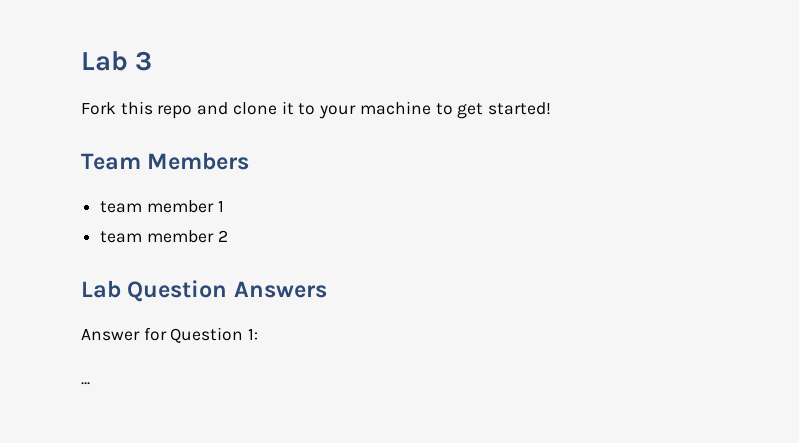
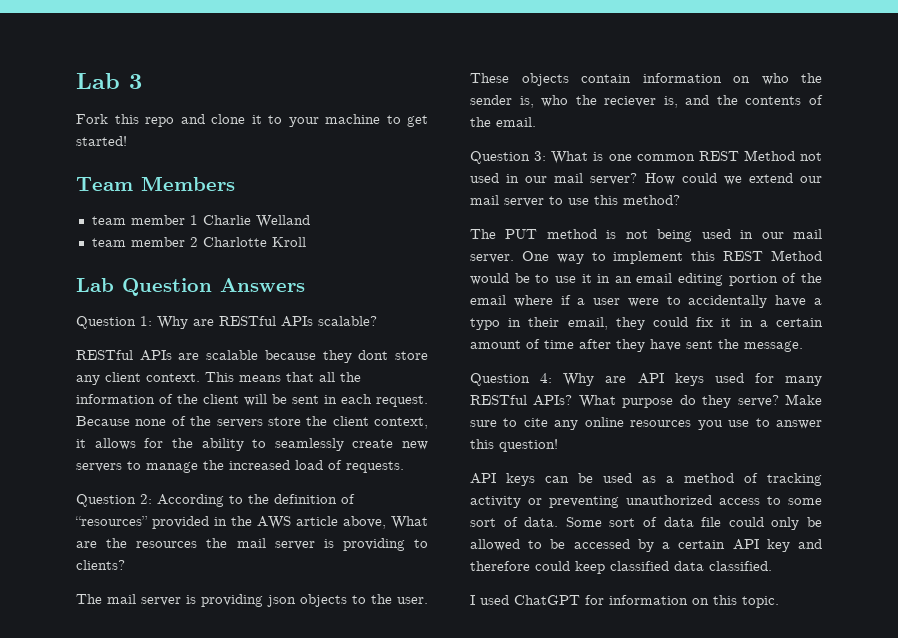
(224, 206) none -> [202,215,310,228] Charlie Welland
(228, 236) none -> [202,237,306,247] Charlotte Kroll
[81,327,167,341] Answer for -> (305, 285) none
[81,382,90,385] // ... -> [157,316,377,329] [76,350,428,363] [76,372,361,385] [76,394,428,407] [76,416,428,429] [76,438,428,451] [76,460,404,473] [76,494,355,507] [75,516,428,529] [76,538,428,551] [76,560,125,570] [76,594,428,607] [470,73,822,86] [470,95,823,108] [470,117,536,127] [470,150,822,164] [470,173,822,185] [470,195,680,207] [470,229,823,242] [470,250,822,264] [470,273,822,286] [470,295,822,308] [470,317,823,330] [470,339,803,352] [470,373,822,386] [470,394,822,408] [470,417,822,430] [470,439,558,452] [470,473,822,486] [470,495,822,508] [470,517,822,530] [470,539,822,552] [470,561,772,574] [470,595,779,608] Why are RESTful APIs scalable? // RESTful APIs are scalable because they dont store any client context. This means that all the information of the client will be sent in each request. Because none of the servers store the client context, it allows for the ability to seamlessly create new servers to manage the increased load of requests. // Question 2: According to the definition of “resources” provided in the AWS article above, What are the resources the mail server is providing to clients? // The mail server is providing json objects to the user. These objects contain information on who the sender is, who the reciever is, and the contents of the email. // Question 3: What is one common REST Method not used in our mail server? How could we extend our mail server to use this method? // The PUT method is not being used in our mail server. One way to implement this REST Method would be to use it in an email editing portion of the email where if a user were to accidentally have a typo in their email, they could fix it in a certain amount of time after they have sent the message. // Question 4: Why are API keys used for many RESTful APIs? What purpose do they serve? Make sure to cite any online resources you use to answer this question! // API keys can be used as a method of tracking activity or preventing unauthorized access to some sort of data. Some sort of data file could only be allowed to be accessed by a certain API key and therefore could keep classified data classified. // I used ChatGPT for information on this topic.

